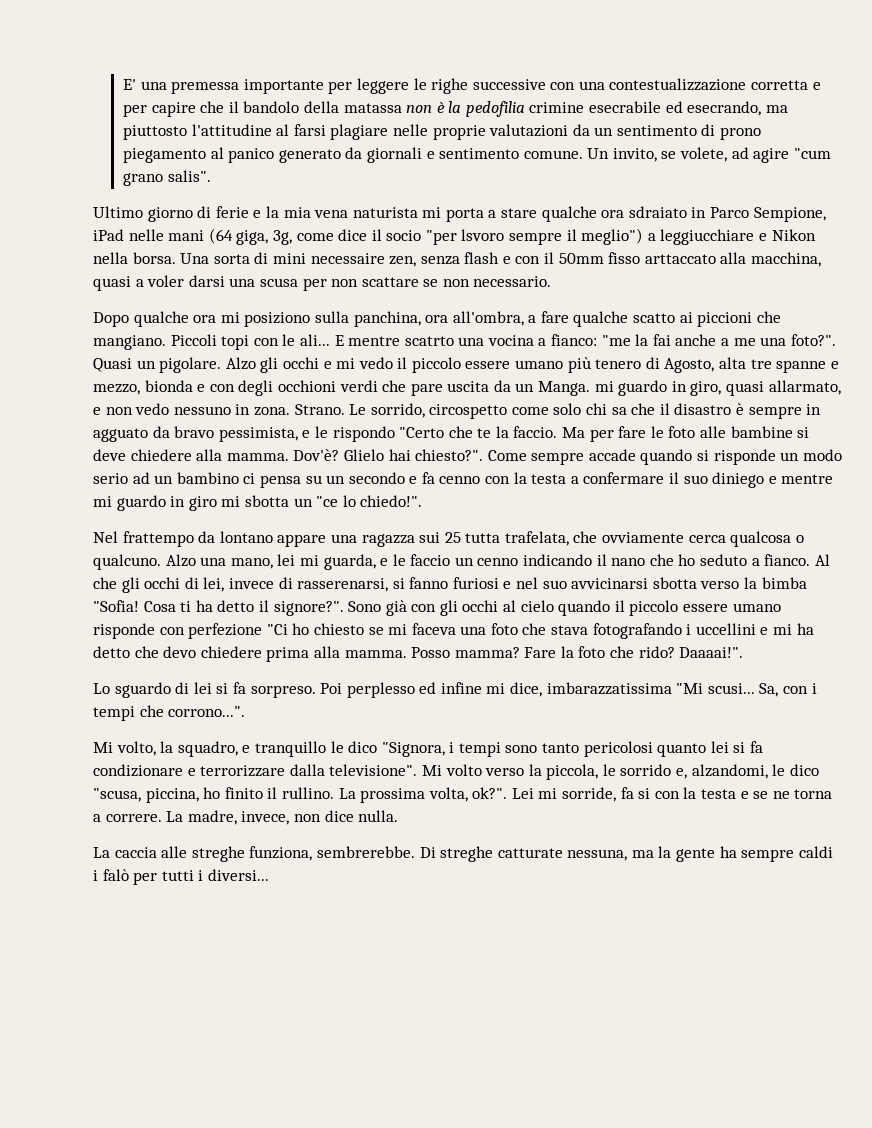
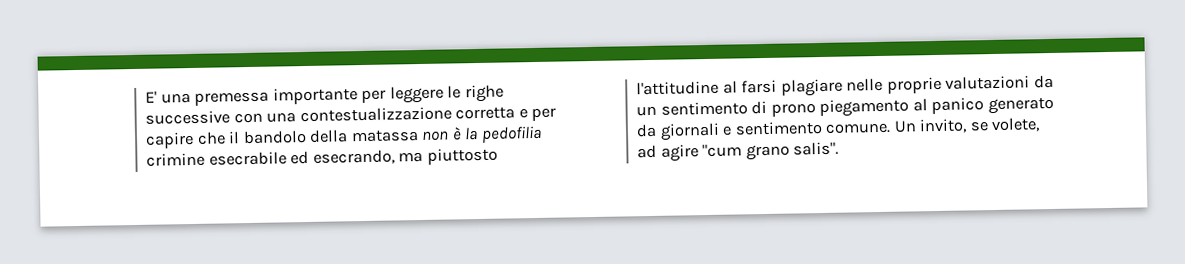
[93,206,826,222] [93,228,816,245] [93,252,822,267] [93,275,552,291] [93,311,781,327] [93,334,836,350] [93,357,839,373] [93,380,841,396] [93,403,822,419] [93,426,810,442] [93,449,842,465] [93,472,834,488] [93,495,423,511] [93,531,804,547] [93,554,830,570] [93,577,807,593] [93,600,781,616] [93,623,814,639] [93,646,744,662] [93,682,817,698] [93,705,246,721] [93,741,764,757] [93,764,819,780] [93,787,833,803] [93,810,399,825] [93,846,833,862] [93,869,269,885] // Ultimo giorno di ferie e la mia vena naturista mi porta a stare qualche ora sdraiato in Parco Sempione, iPad nelle mani (64 giga, 3g, come dice il socio "per lsvoro sempre il meglio") a leggiucchiare e Nikon nella borsa. Una sorta di mini necessaire zen, senza flash e con il 50mm fisso arttaccato alla macchina, quasi a voler darsi una scusa per non scattare se non necessario. // Dopo qualche ora mi posiziono sulla panchina, ora all'ombra, a fare qualche scatto ai piccioni che mangiano. Piccoli topi con le ali... E mentre scatrto una vocina a fianco: "me la fai anche a me una foto?". Quasi un pigolare. Alzo gli occhi e mi vedo il piccolo essere umano più tenero di Agosto, alta tre spanne e mezzo, bionda e con degli occhioni verdi che pare uscita da un Manga. mi guardo in giro, quasi allarmato, e non vedo nessuno in zona. Strano. Le sorrido, circospetto come solo chi sa che il disastro è sempre in agguato da bravo pessimista, e le rispondo "Certo che te la faccio. Ma per fare le foto alle bambine si deve chiedere alla mamma. Dov'è? Glielo hai chiesto?". Come sempre accade quando si risponde un modo serio ad un bambino ci pensa su un secondo e fa cenno con la testa a confermare il suo diniego e mentre mi guardo in giro mi sbotta un "ce lo chiedo!". // Nel frattempo da lontano appare una ragazza sui 25 tutta trafelata, che ovviamente cerca qualcosa o qualcuno. Alzo una mano, lei mi guarda, e le faccio un cenno indicando il nano che ho seduto a fianco. Al che gli occhi di lei, invece di rasserenarsi, si fanno furiosi e nel suo avvicinarsi sbotta verso la bimba "Sofia! Cosa ti ha detto il signore?". Sono già con gli occhi al cielo quando il piccolo essere umano risponde con perfezione "Ci ho chiesto se mi faceva una foto che stava fotografando i uccellini e mi ha detto che devo chiedere prima alla mamma. Posso mamma? Fare la foto che rido? Daaaai!". // Lo sguardo di lei si fa sorpreso. Poi perplesso ed infine mi dice, imbarazzatissima "Mi scusi... Sa, con i tempi che corrono...". // Mi volto, la squadro, e tranquillo le dico "Signora, i tempi sono tanto pericolosi quanto lei si fa condizionare e terrorizzare dalla televisione". Mi volto verso la piccola, le sorrido e, alzandomi, le dico "scusa, piccina, ho finito il rullino. La prossima volta, ok?". Lei mi sorride, fa si con la testa e se ne torna a correre. La madre, invece, non dice nulla. // La caccia alle streghe funziona, sembrerebbe. Di streghe catturate nessuna, ma la gente ha sempre caldi i falò per tutti i diversi... -> (840, 148) none

